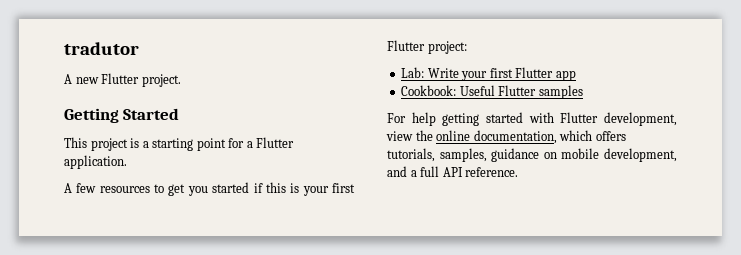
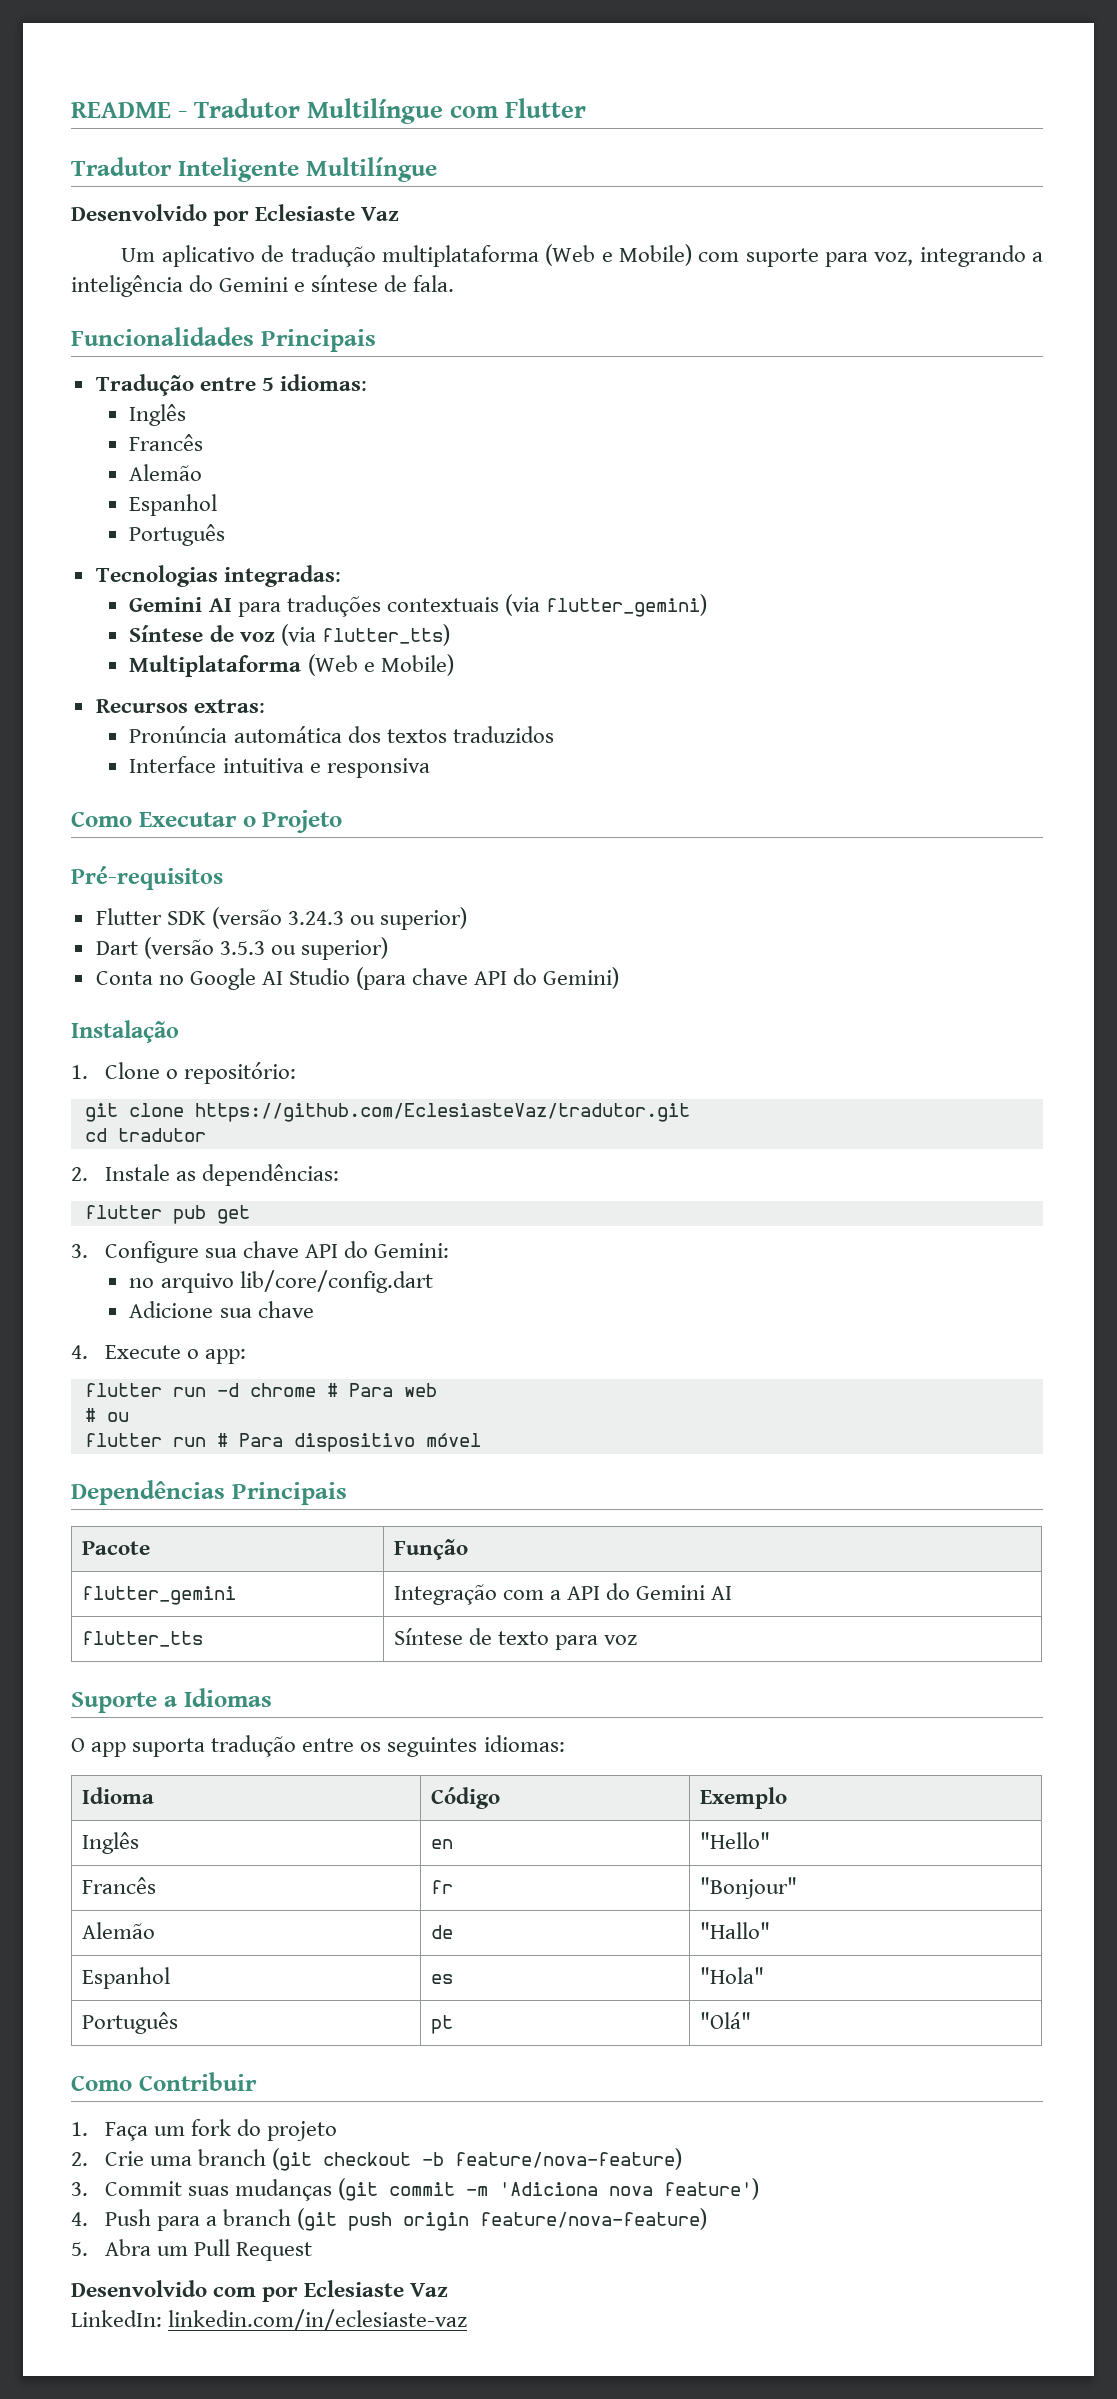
[64,42,139,55] [64,73,181,87] [64,108,180,123] [64,137,295,151] [64,155,127,169] [64,182,356,196] [387,40,467,54] [401,67,576,81] [401,85,583,99] [387,112,677,126] [386,130,626,144] [387,148,677,162] [387,166,519,177] tradutor // A new Flutter project. // Getting Started // This project is a starting point for a Flutter application. // A few resources to get you started if this is your first Flutter project: // Lab: Write your first Flutter app // Cookbook: Useful Flutter samples // For help getting started with Flutter development, view the online documentation, which offers tutorials, samples, guidance on mobile development, and a full API reference. -> [71,98,587,124] [71,157,437,182] [71,204,400,226] [121,244,1043,267] [71,275,455,297] [71,327,376,352] [95,374,367,396] [129,404,187,426] [129,434,204,451] [129,464,203,481] [129,494,218,516] [129,524,226,546] [95,565,341,587] [129,594,707,617] [129,624,450,646] [129,654,454,677] [95,699,265,713] [129,726,554,743] [129,756,430,778] [71,810,343,833] [71,866,223,890] [95,907,468,930] [95,937,389,960] [95,967,620,990] [71,1020,179,1043] [71,1062,296,1084] [84,1103,690,1122] [84,1128,206,1142] [71,1164,339,1186] [84,1205,250,1224] [71,1241,450,1263] [129,1270,433,1293] [129,1301,314,1318] [71,1345,246,1364] [84,1383,437,1397] [84,1408,129,1422] [84,1433,481,1452] [71,1480,347,1505] [81,1541,150,1555] [393,1539,468,1560] [81,1586,236,1605] [393,1583,733,1605] [81,1631,203,1647] [393,1628,637,1650] [71,1688,272,1713] [71,1735,565,1757] [81,1787,154,1804] [430,1787,500,1809] [699,1787,787,1809] [81,1832,139,1854] [430,1839,453,1849] [699,1832,770,1849] [81,1877,156,1894] [430,1880,453,1894] [699,1877,797,1899] [81,1922,155,1939] [430,1925,453,1939] [699,1922,770,1939] [81,1967,170,1989] [430,1974,453,1984] [699,1967,764,1984] [81,2012,178,2034] [430,2015,453,2034] [699,2012,751,2029] [71,2072,257,2091] [71,2119,338,2141] [71,2148,682,2171] [71,2178,759,2201] [71,2208,708,2231] [71,2239,312,2261] [71,2280,449,2302] [71,2309,468,2331] README - Tradutor Multilíngue com Flutter // Tradutor Inteligente Multilíngue // Desenvolvido por Eclesiaste Vaz // Um aplicativo de tradução multiplataforma (Web e Mobile) com suporte para voz, integrando a inteligência do Gemini e síntese de fala. // Funcionalidades Principais // Tradução entre 5 idiomas: // Inglês // Francês // Alemão // Espanhol // Português // Tecnologias integradas: // Gemini AI para traduções contextuais (via flutter_gemini) // Síntese de voz (via flutter_tts) // Multiplataforma (Web e Mobile) // Recursos extras: // Pronúncia automática dos textos traduzidos // Interface intuitiva e responsiva // Como Executar o Projeto // Pré-requisitos // Flutter SDK (versão 3.24.3 ou superior) // Dart (versão 3.5.3 ou superior) // Conta no Google AI Studio (para chave API do Gemini) // Instalação // 1. Clone o repositório: // git clone https://github.com/EclesiasteVaz/tradutor.git // cd tradutor // 2. Instale as dependências: // flutter pub get // 3. Configure sua chave API do Gemini: // no arquivo lib/core/config.dart // Adicione sua chave // 4. Execute o app: // flutter run -d chrome # Para web // # ou // flutter run # Para dispositivo móvel // Dependências Principais // Pacote | Função // flutter_gemini | Integração com a API do Gemini AI // flutter_tts | Síntese de texto para voz // Suporte a Idiomas // O app suporta tradução entre os seguintes idiomas: // Idioma | Código | Exemplo // Inglês | en | "Hello" // Francês | fr | "Bonjour" // Alemão | de | "Hallo" // Espanhol | es | "Hola" // Português | pt | "Olá" // Como Contribuir // 1. Faça um fork do projeto // 2. Crie uma branch (git checkout -b feature/nova-feature) // 3. Commit suas mudanças (git commit -m 'Adiciona nova feature') // 4. Push para a branch (git push origin feature/nova-feature) // 5. Abra um Pull Request // Desenvolvido com por Eclesiaste Vaz // LinkedIn: linkedin.com/in/eclesiaste-vaz

